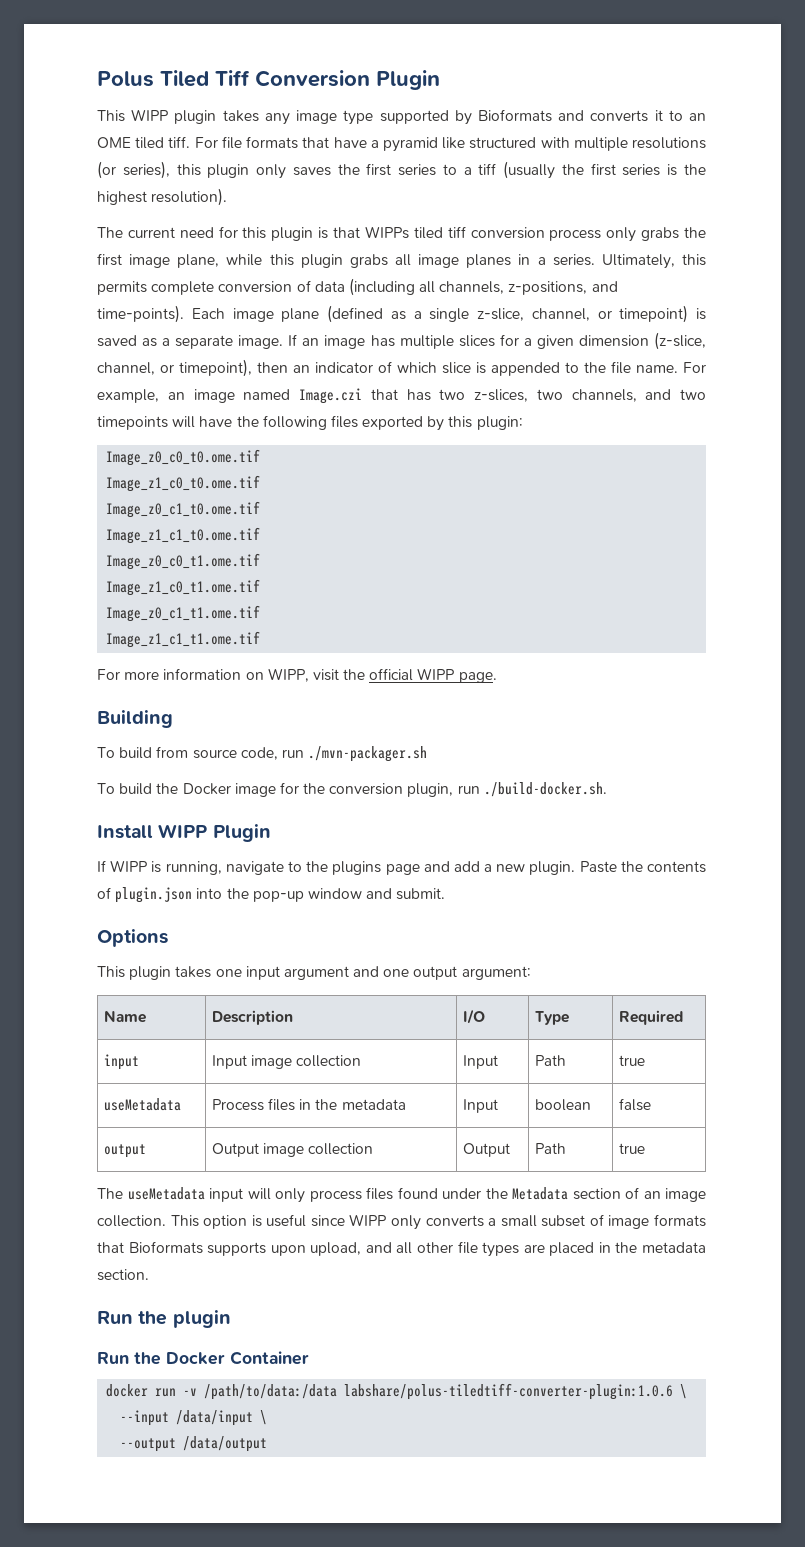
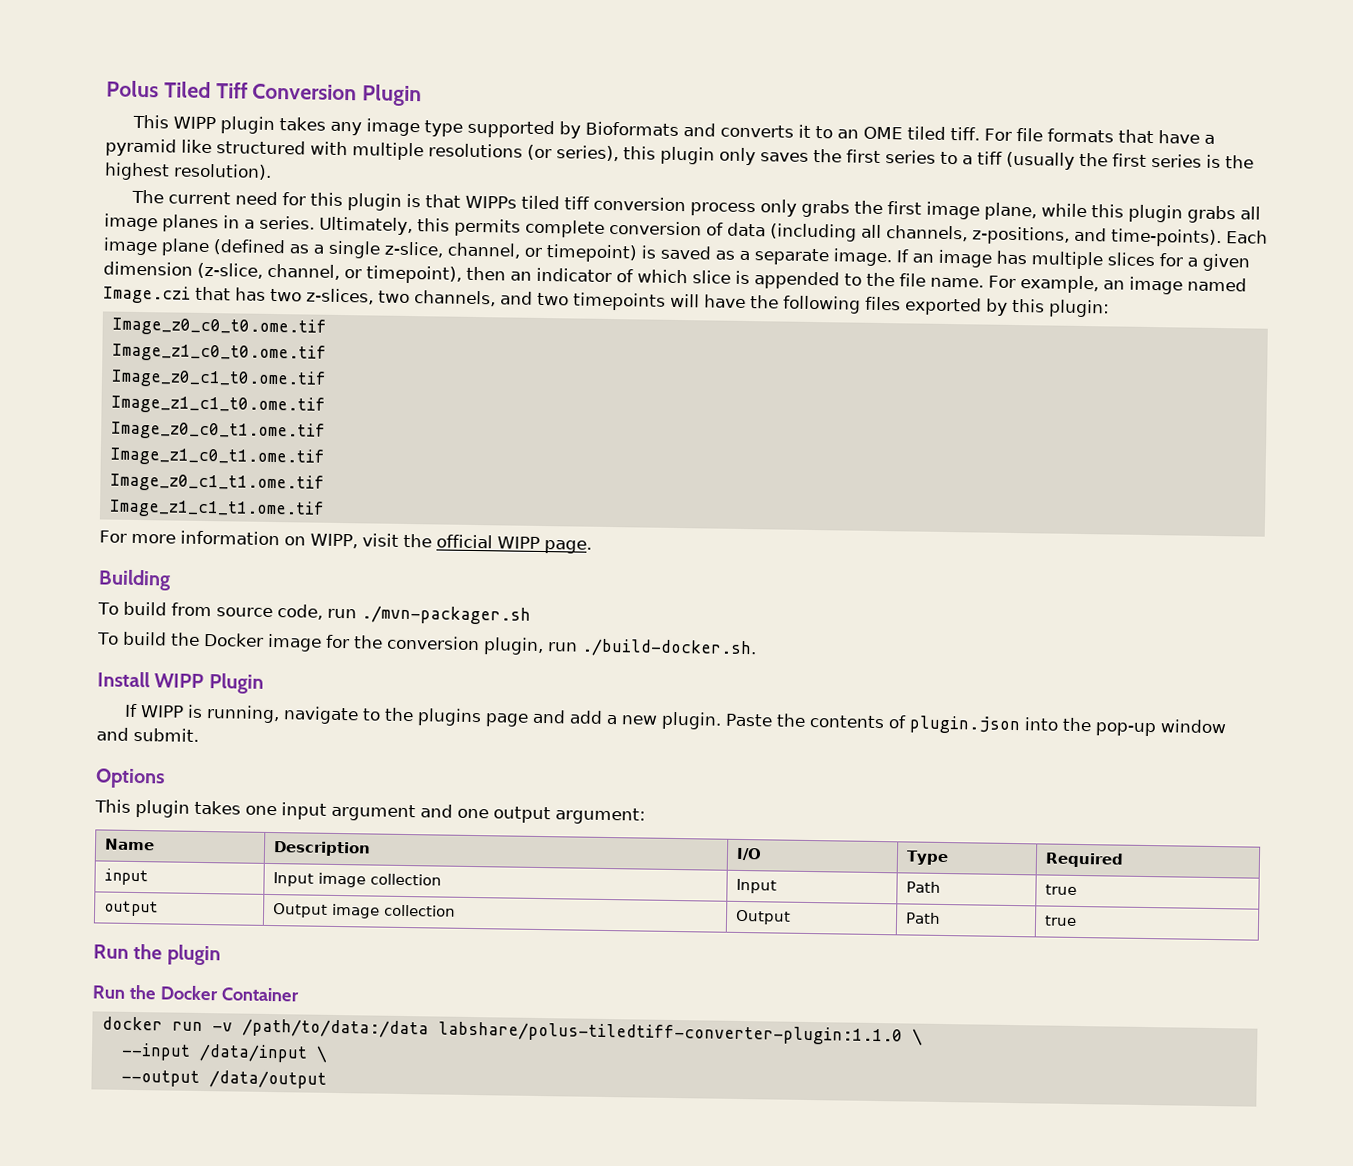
[103,1098,181,1111] [211,1098,406,1111] [462,1099,498,1113] [534,1099,591,1111] [618,1098,651,1111] // useMetadata | Process files in the metadata | Input | boolean | false -> (1077, 889) none
[97,1187,706,1203] [97,1214,706,1230] [97,1241,706,1257] [97,1269,149,1281] // The useMetadata input will only process files found under the Metadata section of an image collection. This option is useful since WIPP only converts a small subset of image formats that Bioformats supports upon upload, and all other file types are placed in the metadata section. -> (1077, 920) none
[344,1383,674,1400] labshare/polus-tiledtiff-converter-plugin:1.0.6 -> [437,1021,903,1046] labshare/polus-tiledtiff-converter-plugin:1.1.0

